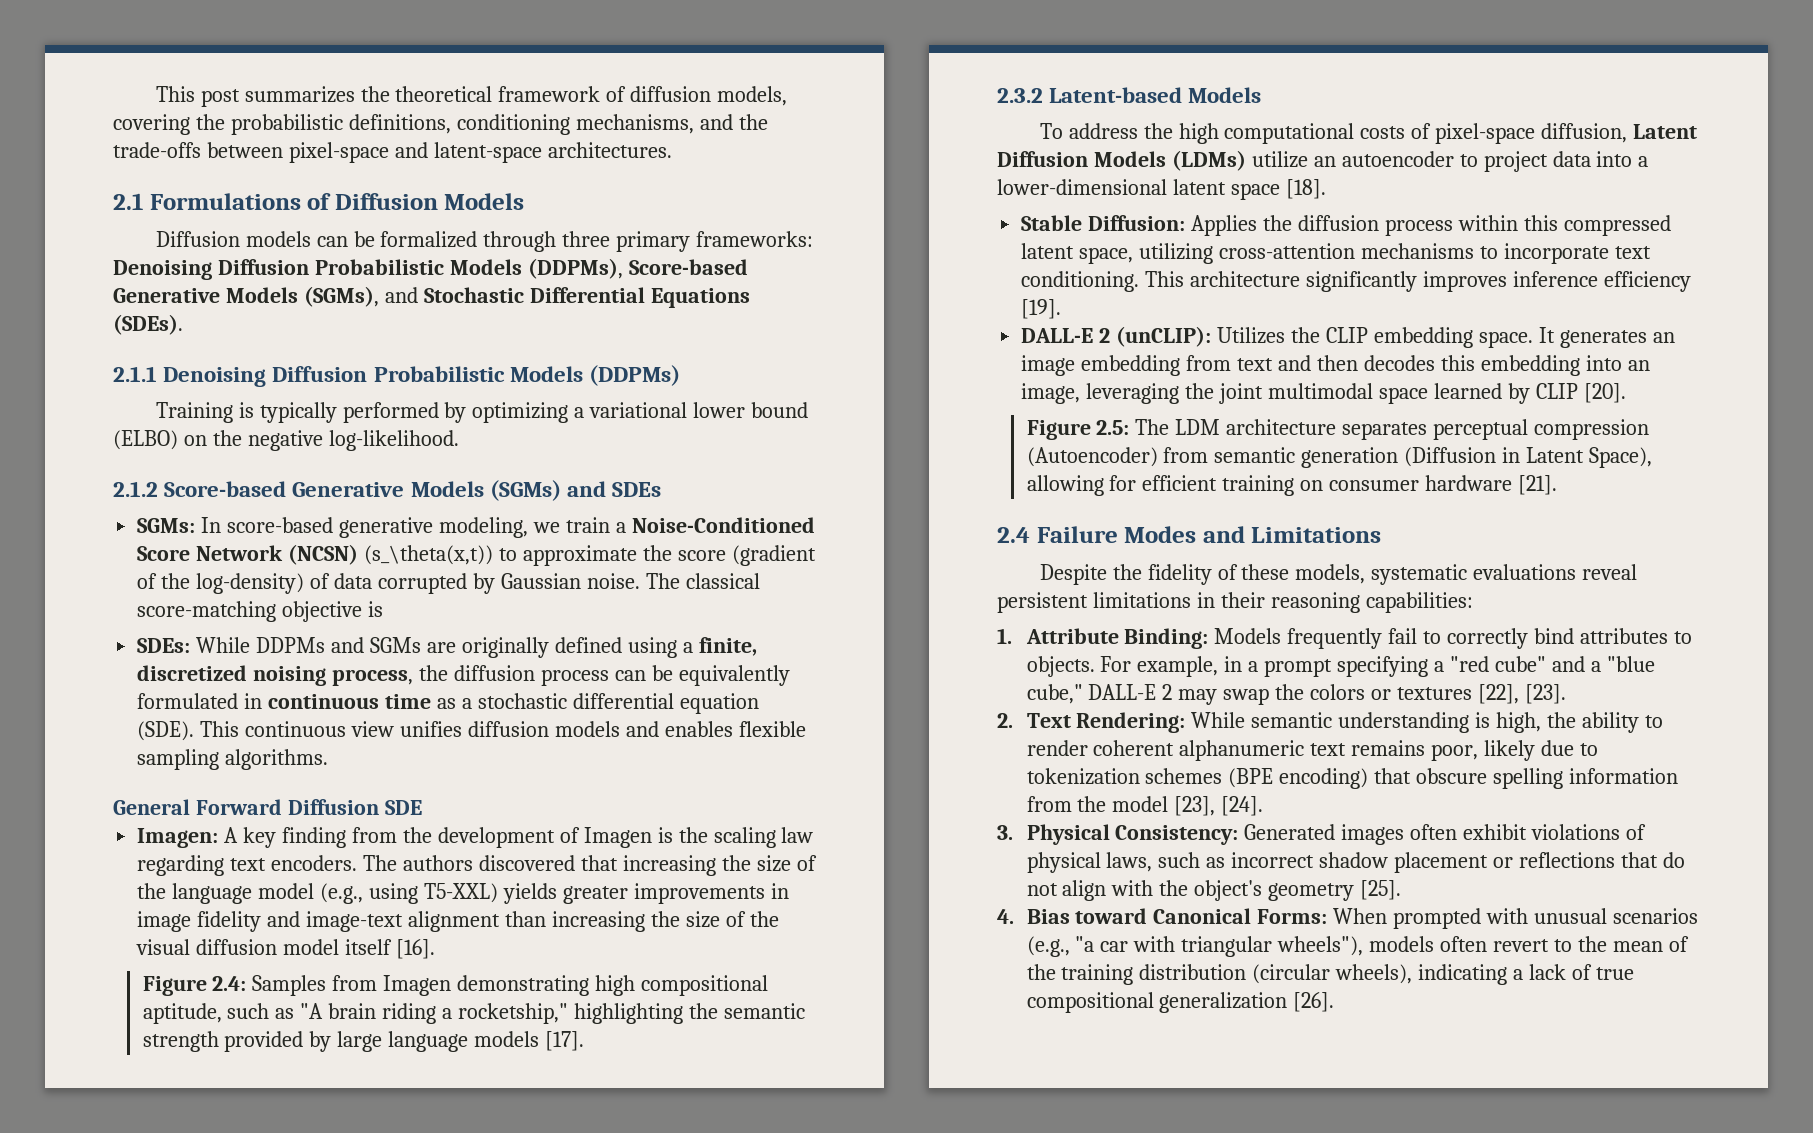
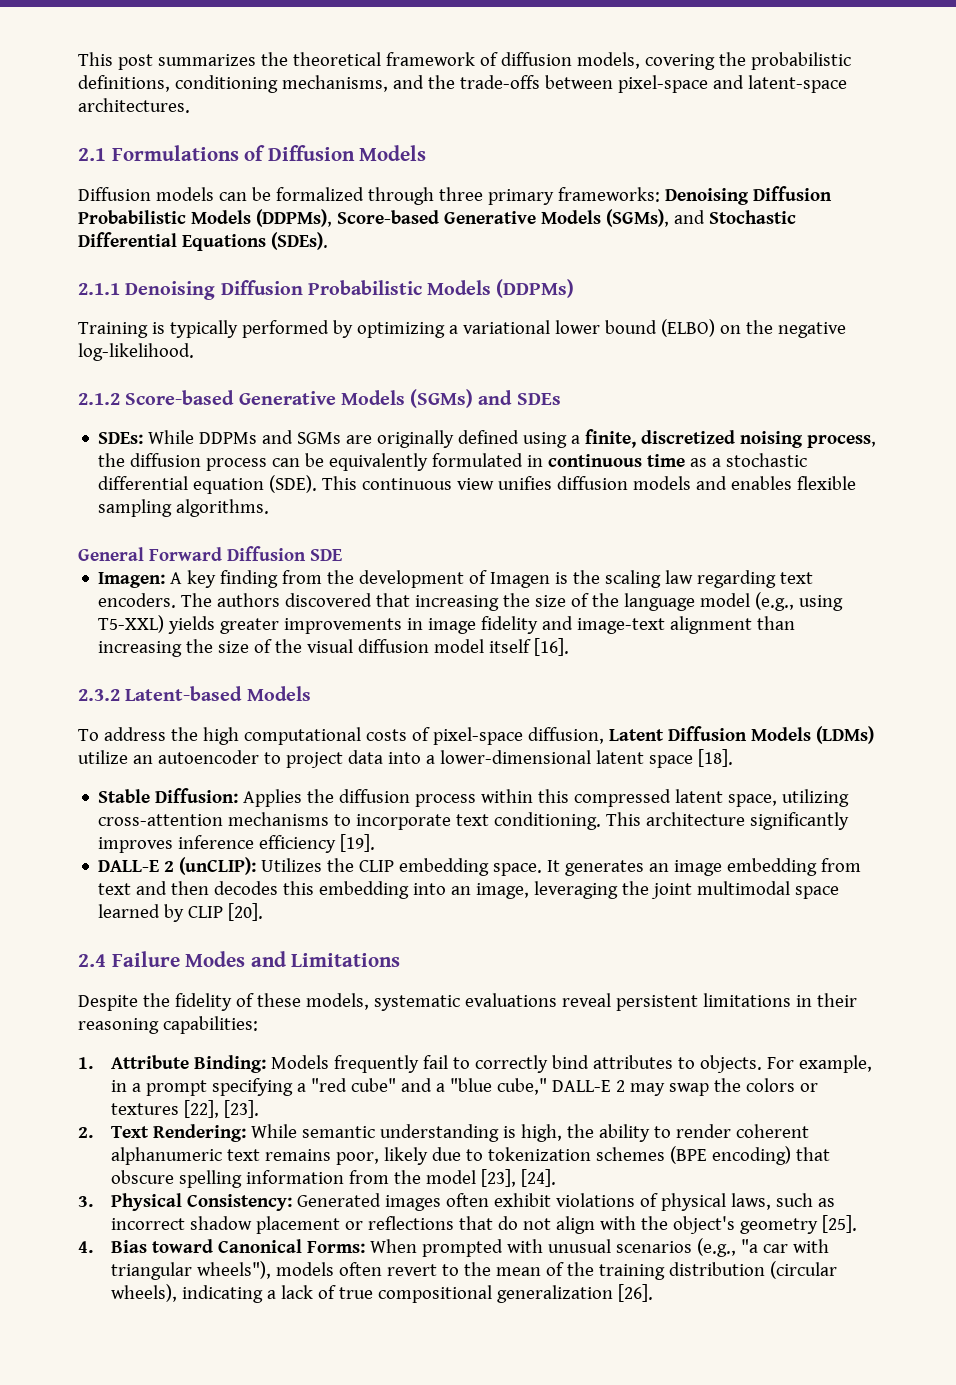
[137,517,815,538] [137,544,816,566] [137,573,760,594] [137,601,384,622] // SGMs: In score-based generative modeling, we train a Noise-Conditioned Score Network (NCSN) (s_\theta(x,t)) to approximate the score (gradient of the log-density) of data corrupted by Gaussian noise. The classical score-matching objective is -> (561, 399) none
[142,975,769,996] [142,1003,805,1024] [142,1031,585,1052] // Figure 2.4: Samples from Imagen demonstrating high compositional aptitude, such as "A brain riding a rocketship," highlighting the semantic strength provided by large language models [17]. -> (570, 647) none
[1026,419,1650,440] [1026,447,1653,468] [1026,475,1558,496] // Figure 2.5: The LDM architecture separates perceptual compression (Autoencoder) from semantic generation (Diffusion in Latent Space), allowing for efficient training on consumer hardware [21]. -> (264, 912) none

